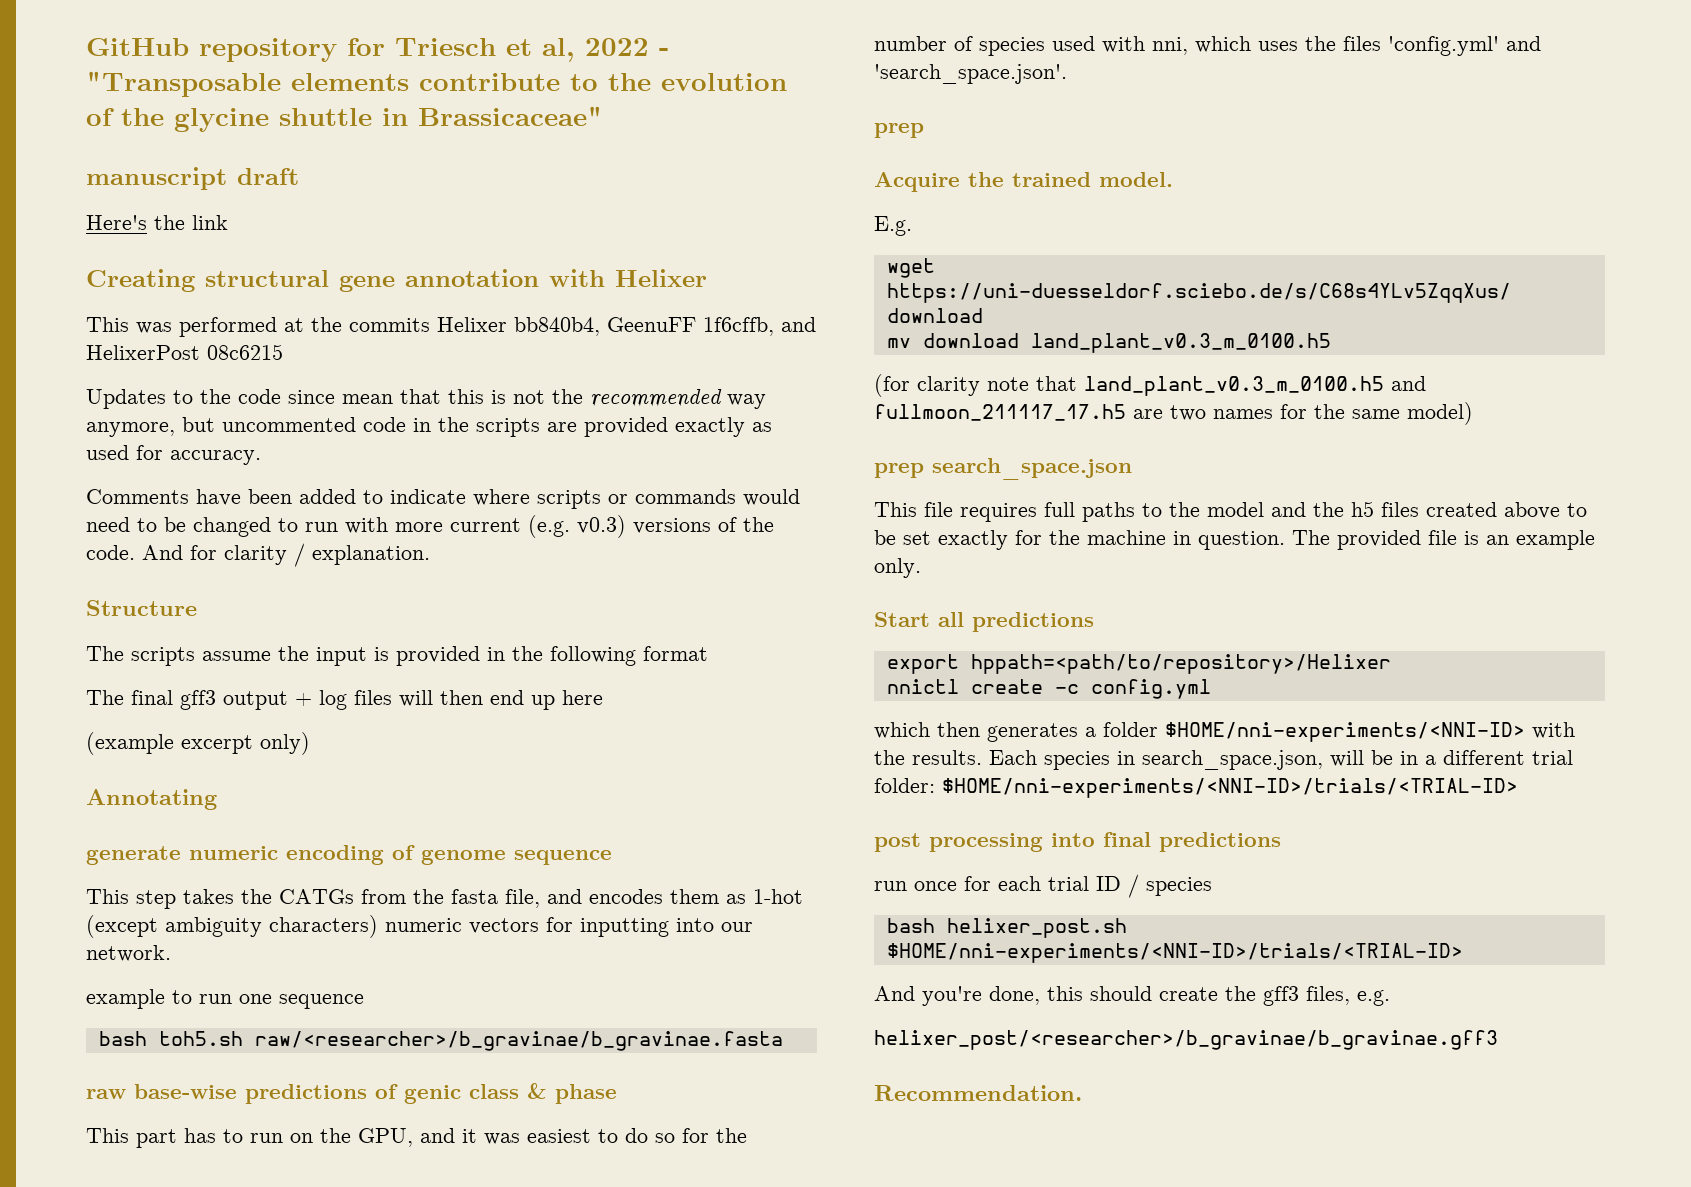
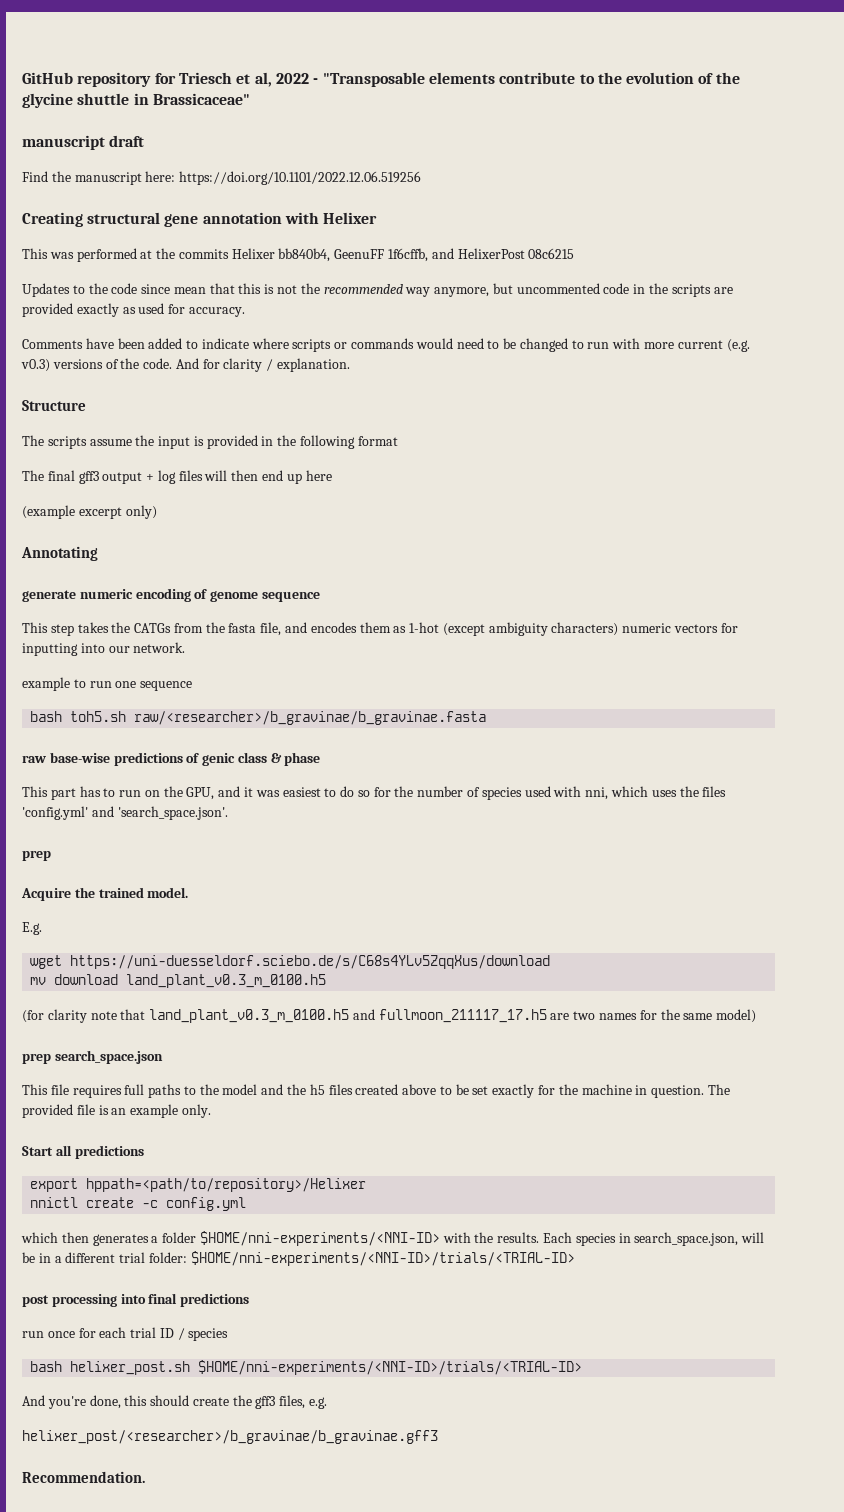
[86,215,228,230] Here's the link -> [22,171,422,185] Find the manuscript here: https://doi.org/10.1101/2022.12.06.519256

